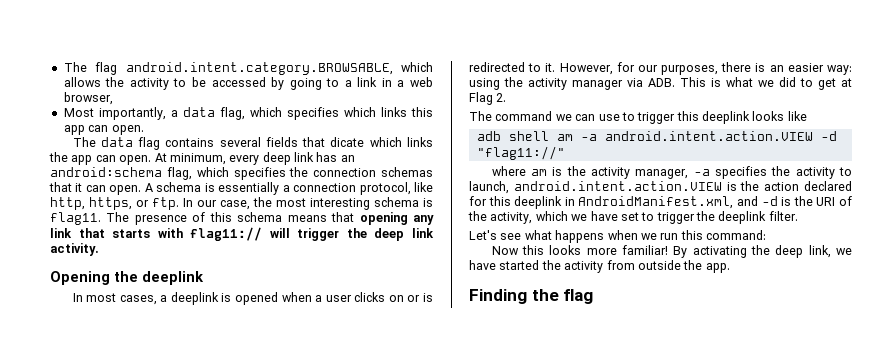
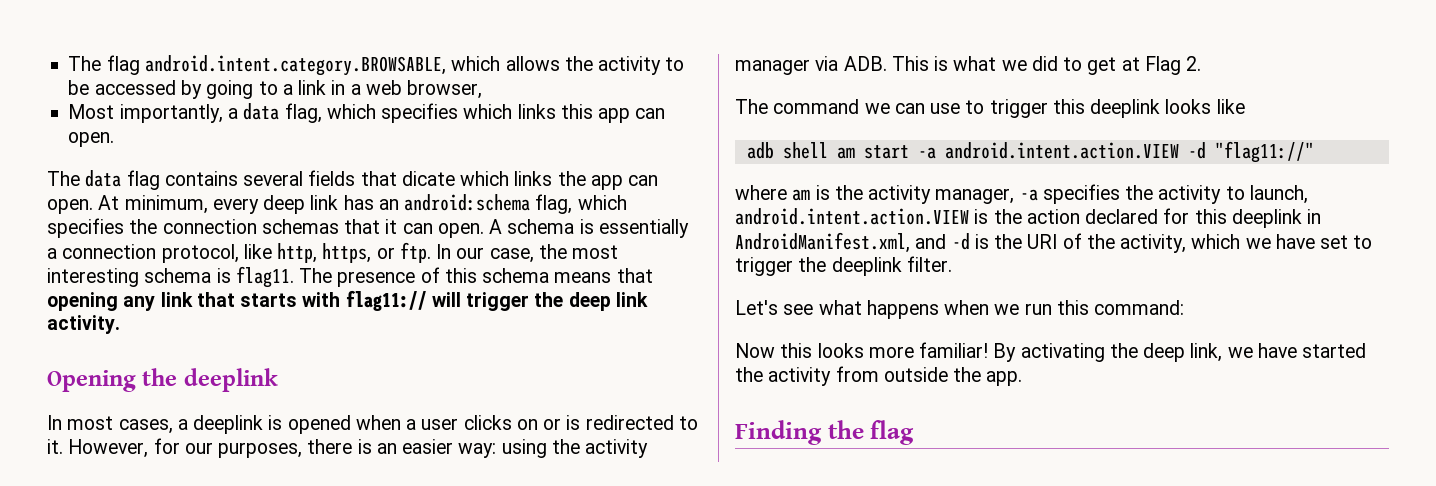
(573, 137) none -> [863,145,909,159] start

